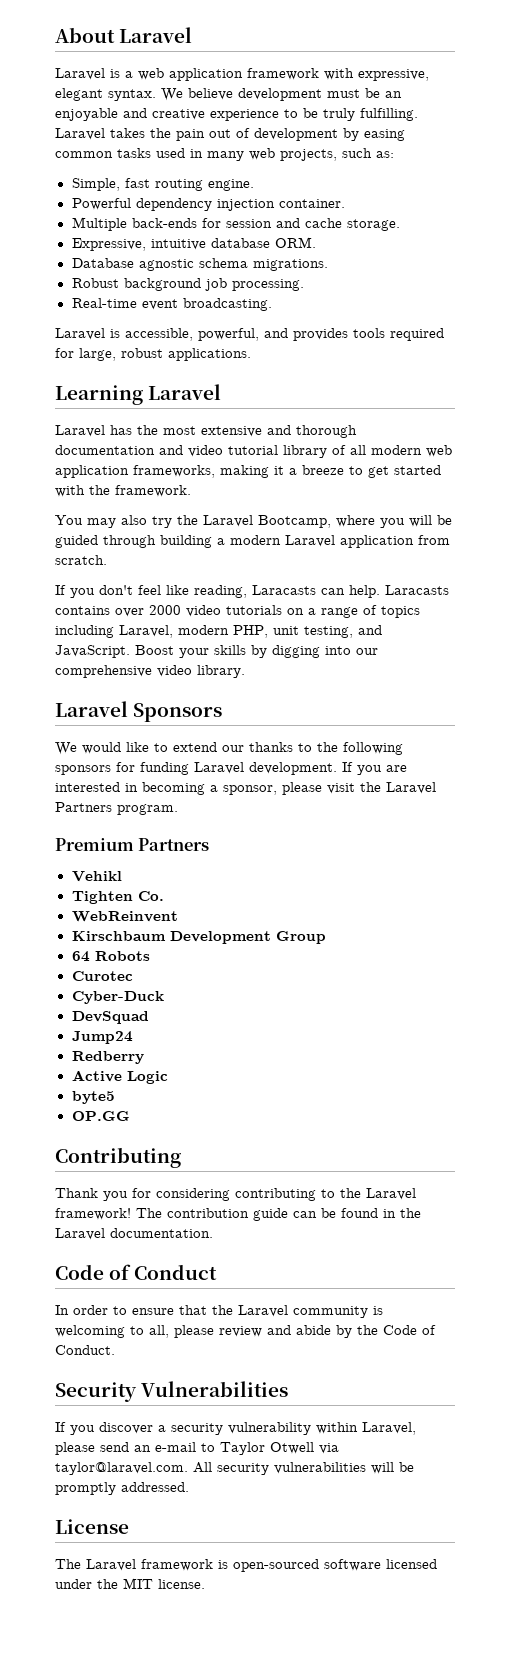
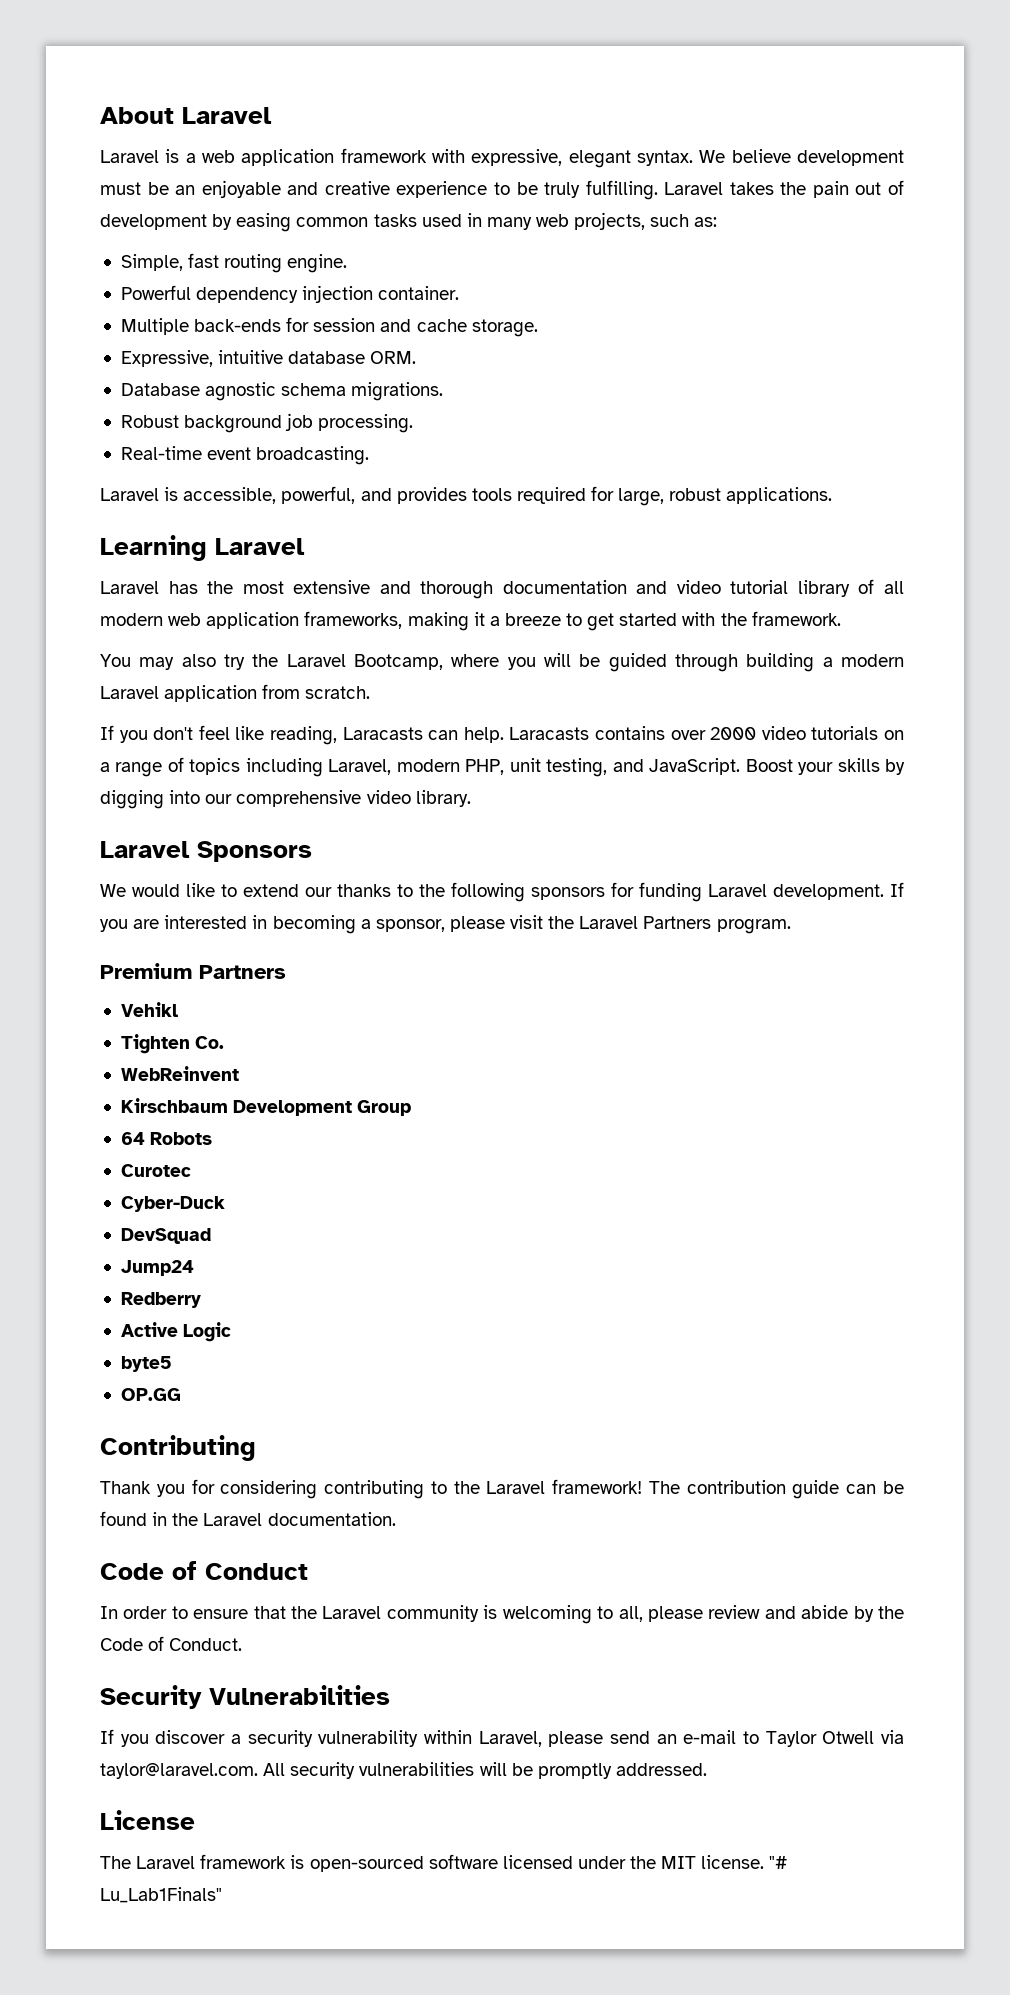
(205, 1584) none -> [769,1856,788,1869] [100,1887,222,1903] "# Lu_Lab1Finals"

